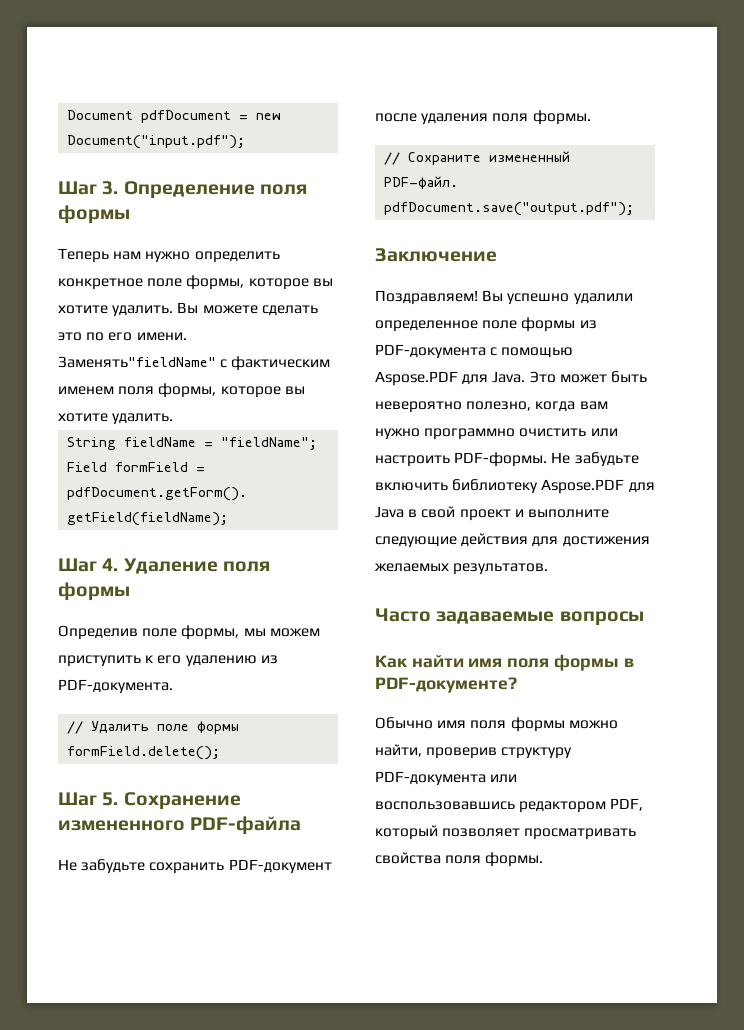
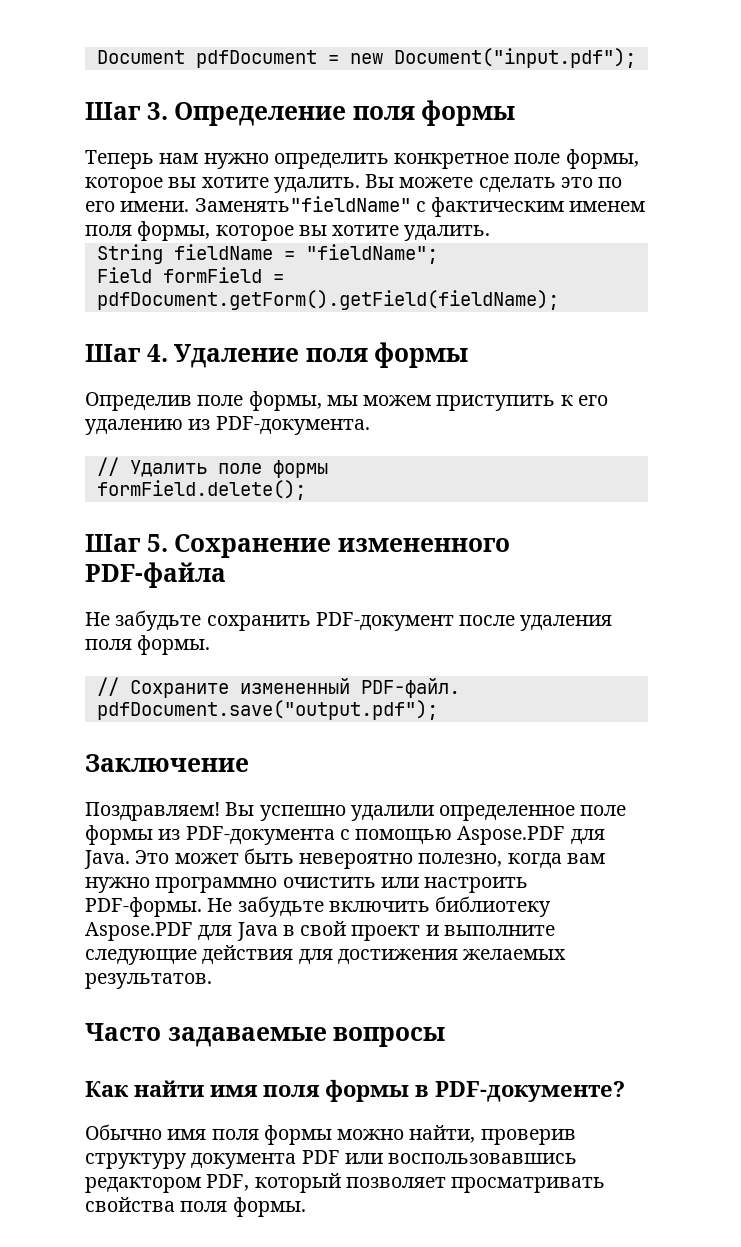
[375,771,486,786] PDF-документа -> [191,1150,340,1169] документа PDF

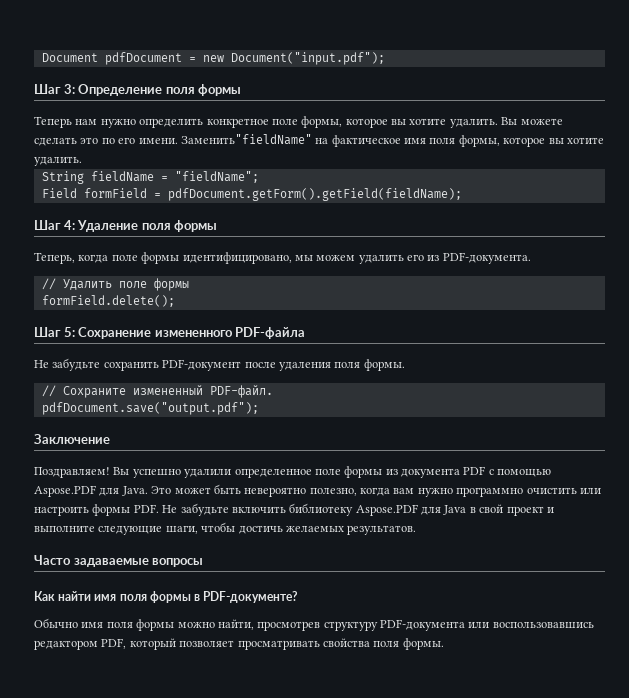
[146,102,168,120] 3. -> [63,84,75,94] 3:
[194,196,646,217] Заменять"fieldName" с фактическим именем -> [180,134,426,147] Заменить"fieldName" на фактическое имя
[146,344,168,362] 4. -> [63,220,75,230] 4:
[85,391,608,411] [85,419,183,435] Определив поле формы, мы можем приступить к его удалению -> [34,252,424,264] Теперь, когда поле формы идентифицировано, мы можем удалить его
[146,534,168,552] 5. -> [63,327,75,337] 5:
[185,826,335,845] PDF-документа -> [401,466,486,478] документа PDF
[85,897,202,917] PDF-формы. -> [92,504,159,516] формы PDF.
[202,945,458,964] действия для достижения -> [165,522,283,534] шаги, чтобы достичь
[480,1129,576,1145] [85,1150,340,1169] проверив структуру документа PDF -> [257,619,465,631] просмотрев структуру PDF-документа

